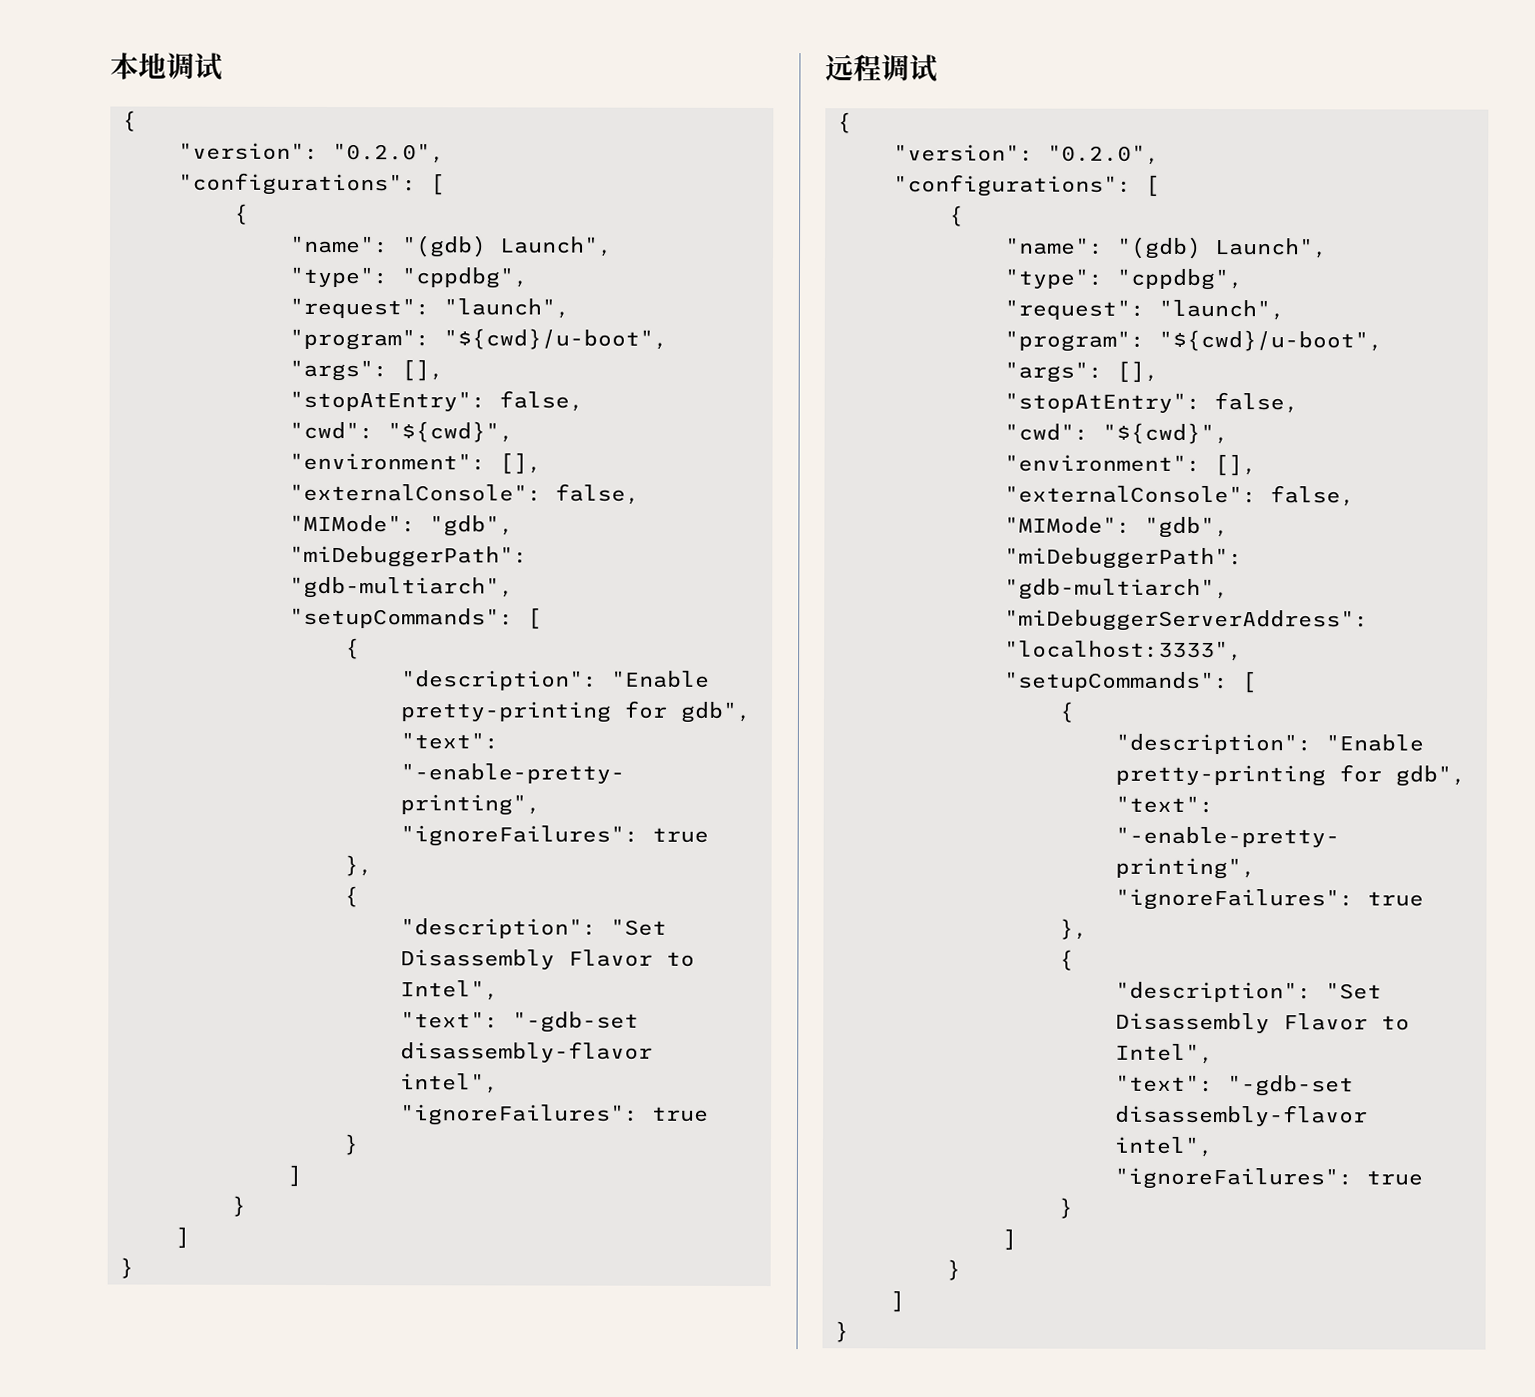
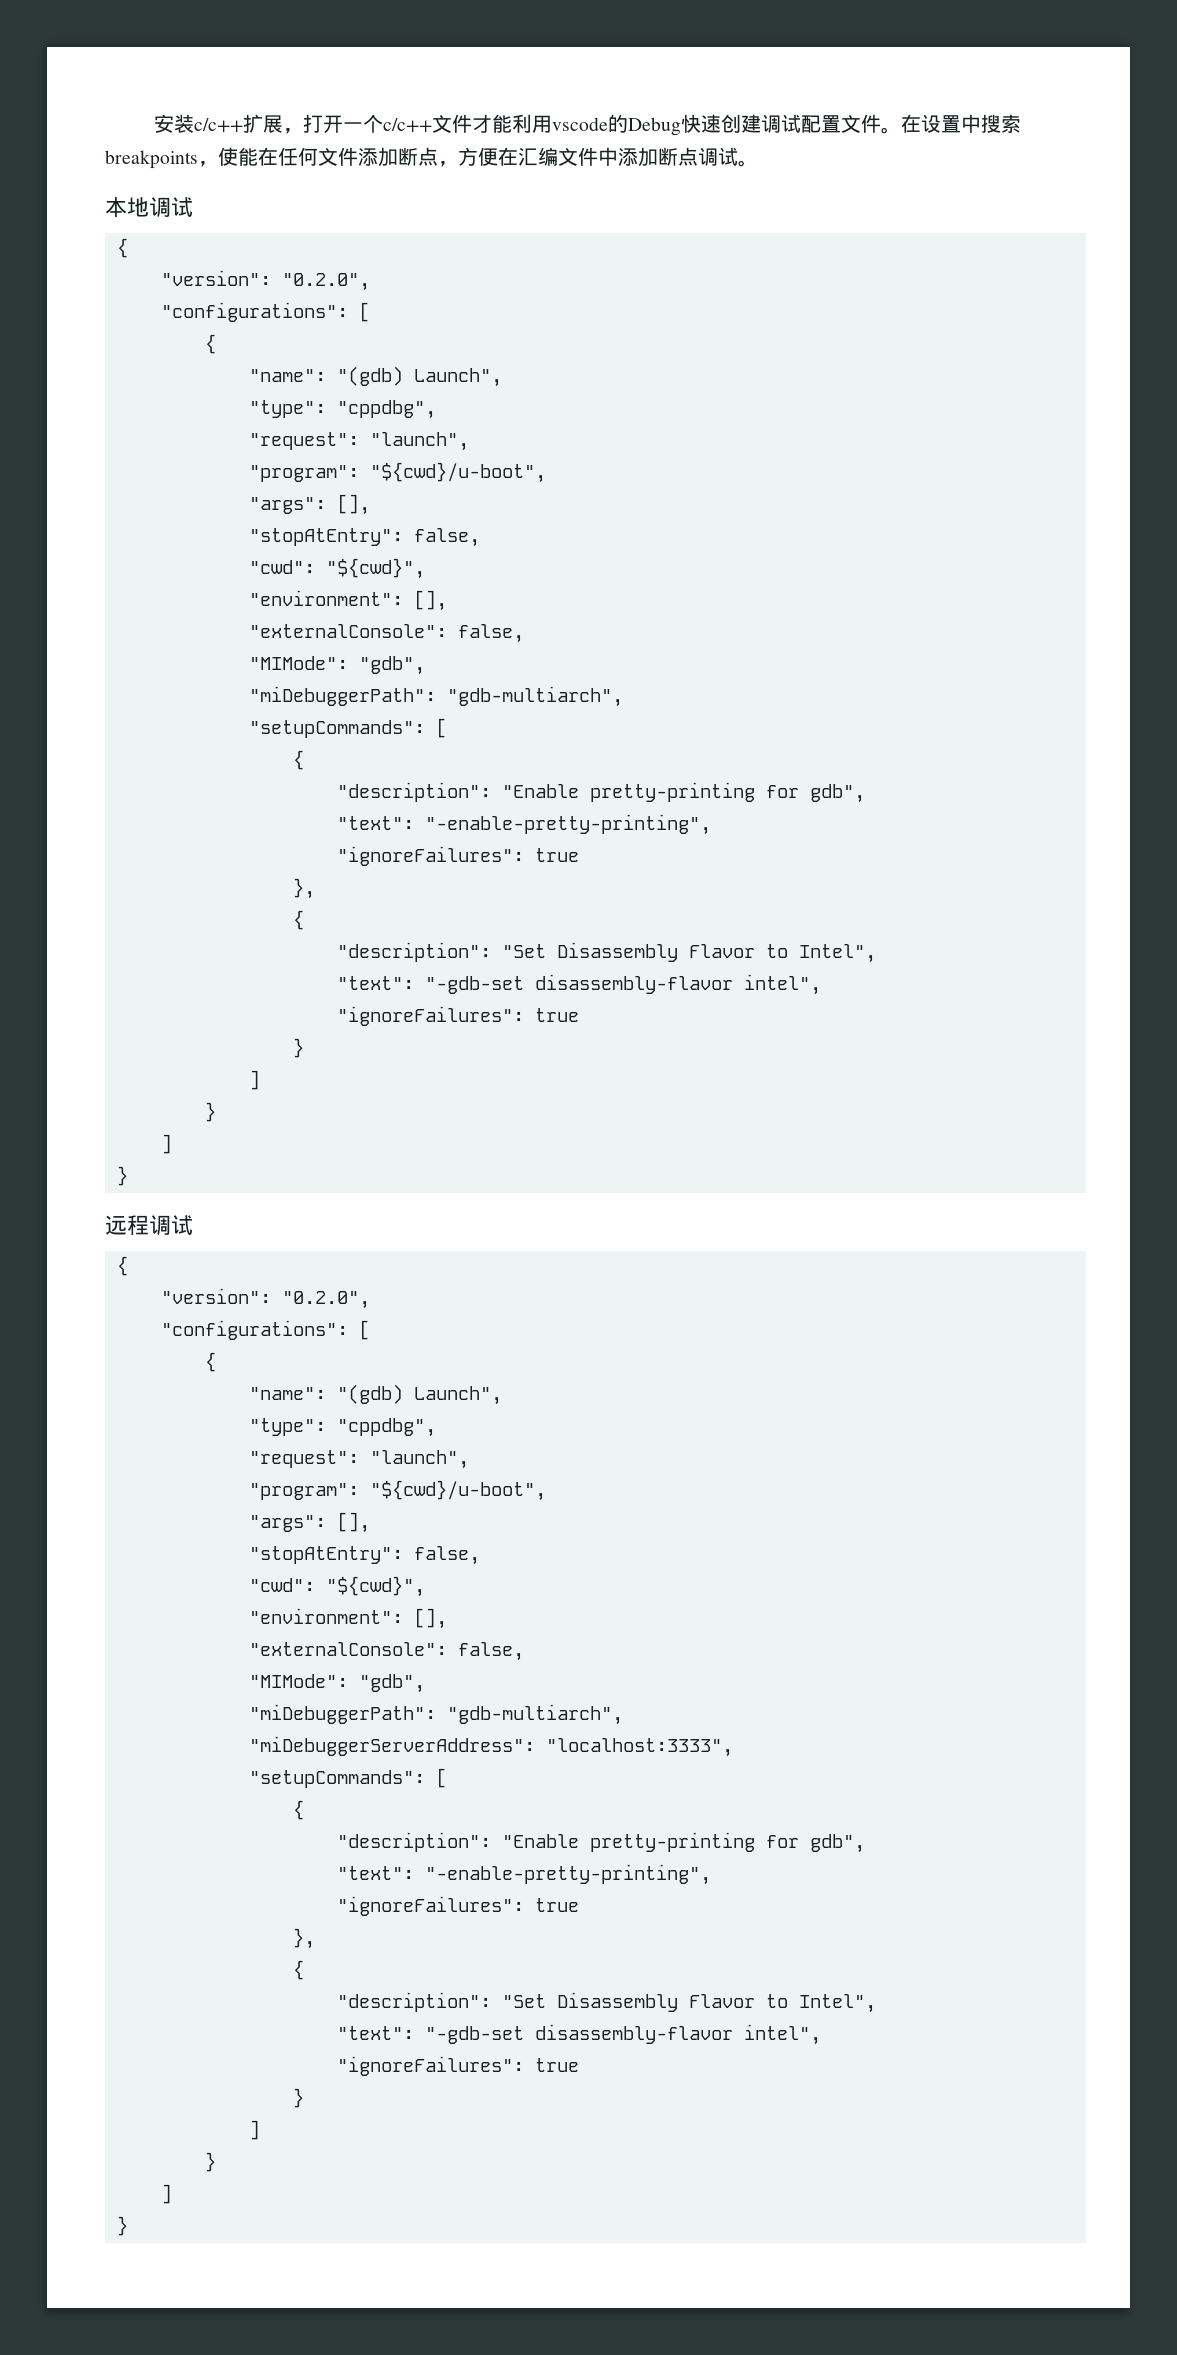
(110, 66) none -> [154,114,1022,136] [105,147,758,169] 安装c/c++扩展，打开一个c/c++文件才能利用vscode的Debug快速创建调试配置文件。在设置中搜索breakpoints，使能在任何文件添加断点，方便在汇编文件中添加断点调试。 //

